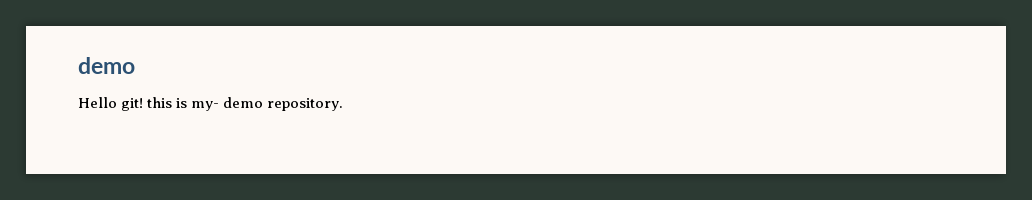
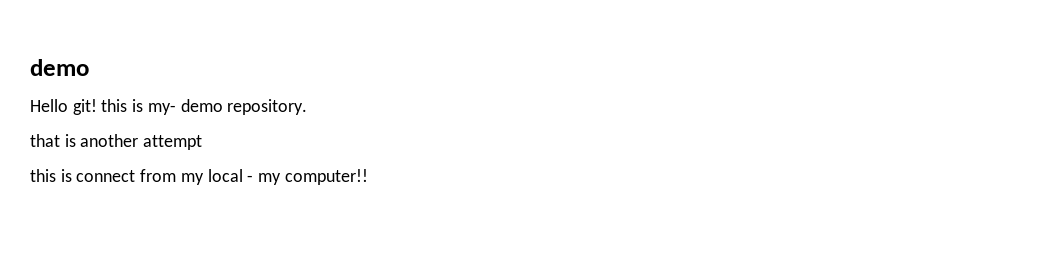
(344, 104) none -> [30,134,203,150] [30,169,368,185] // that is another attempt // this is connect from my local - my computer!!

